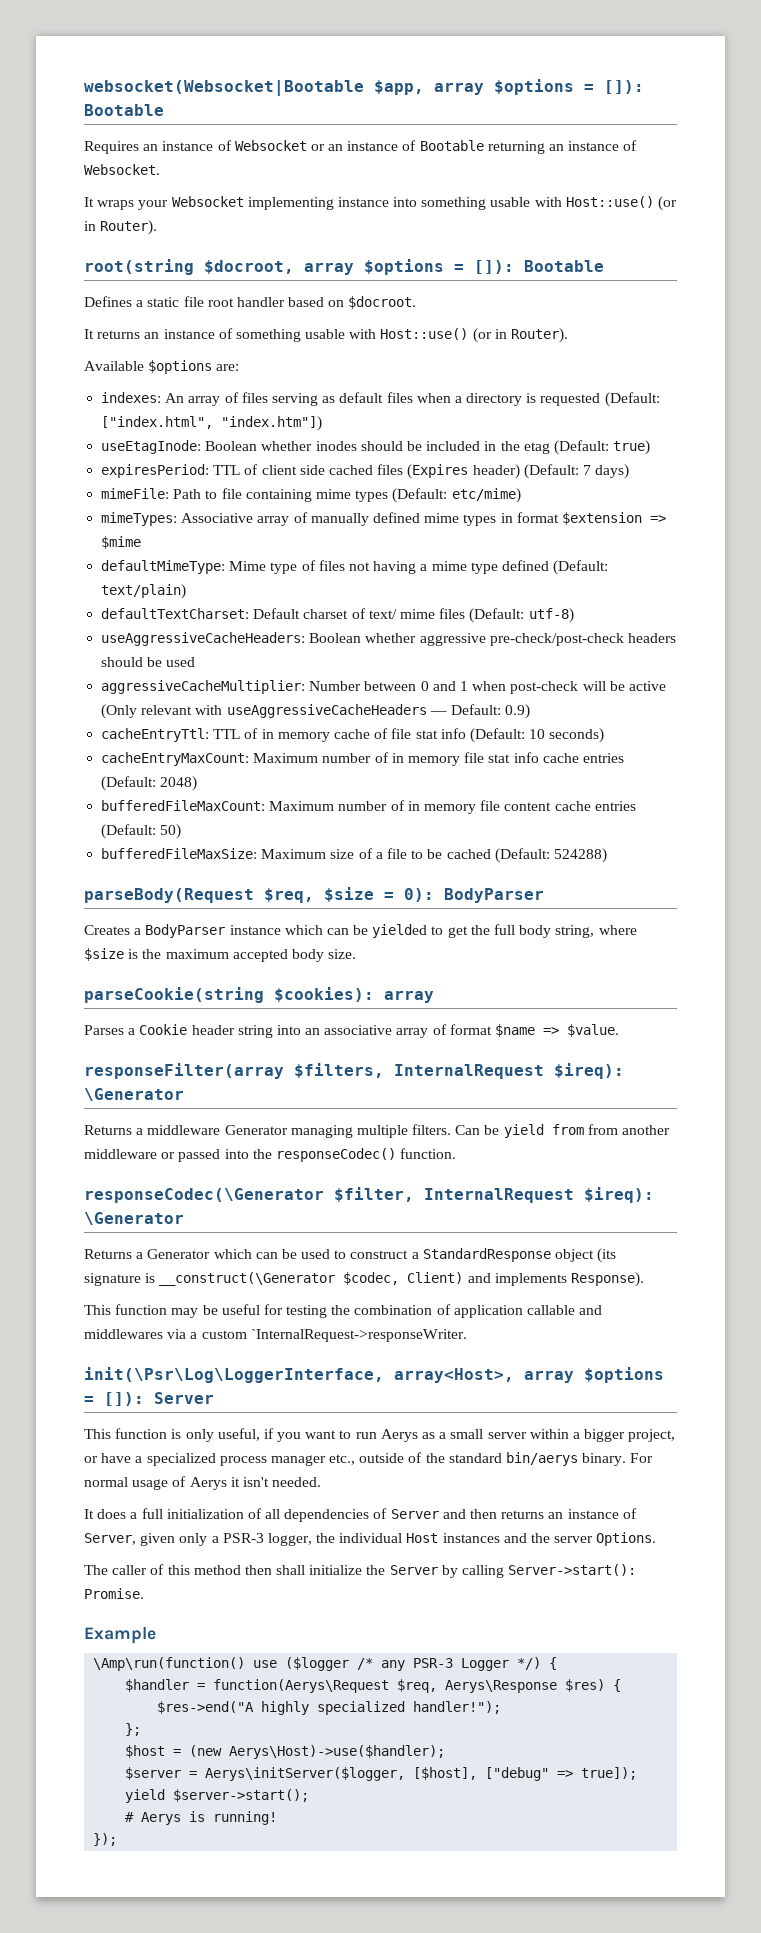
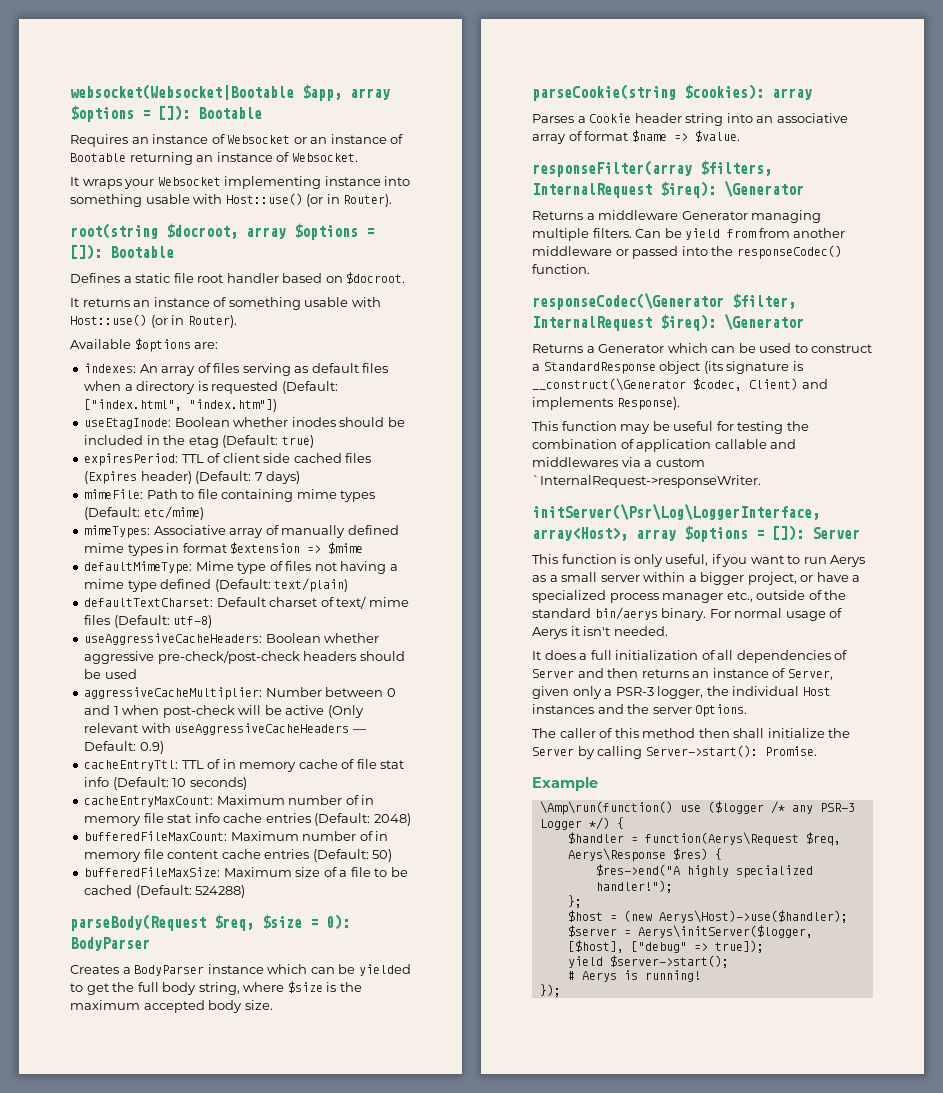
[84,1367,384,1383] init(\Psr\Log\LoggerInterface, -> [532,504,820,520] initServer(\Psr\Log\LoggerInterface,

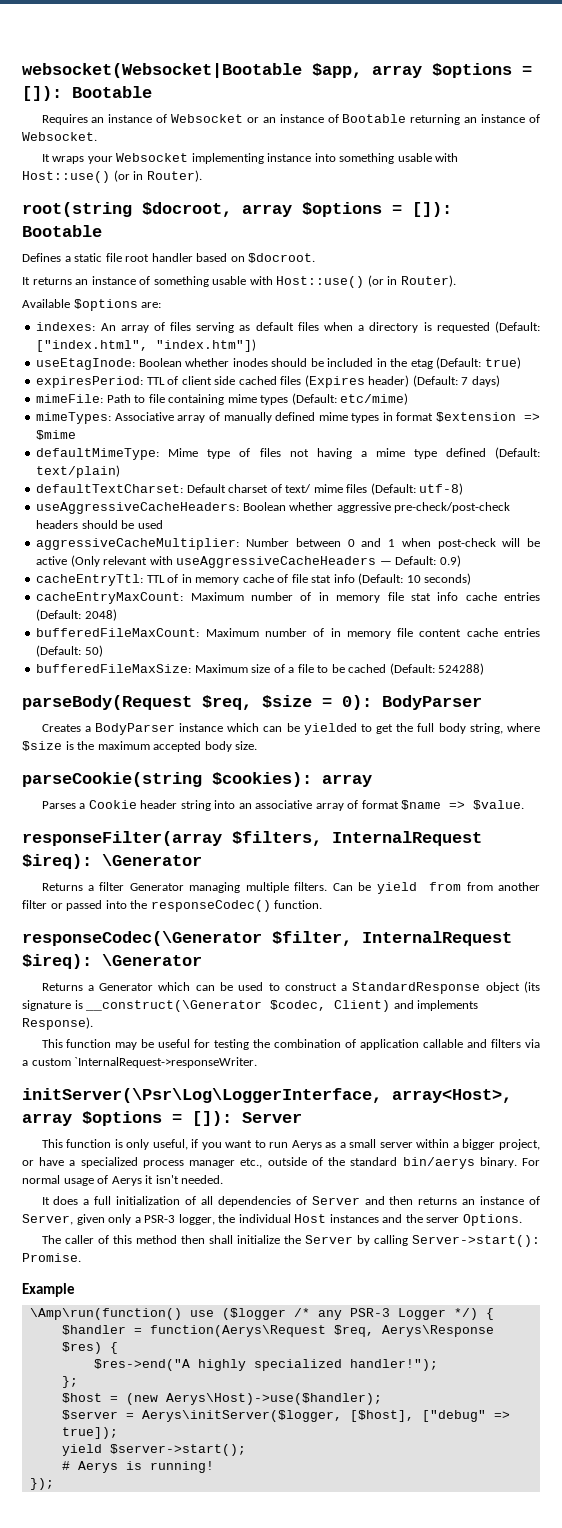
[598,210,679,220] middleware -> [99,882,125,891] filter
[532,246,612,256] middleware -> [22,900,47,909] filter
[532,457,618,467] middlewares -> [491,1039,522,1048] filters

